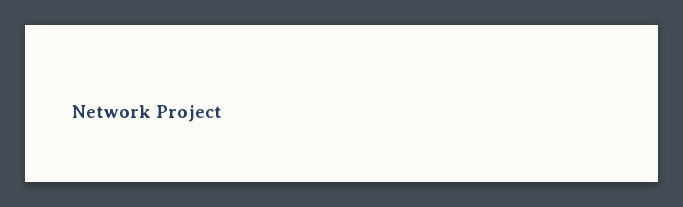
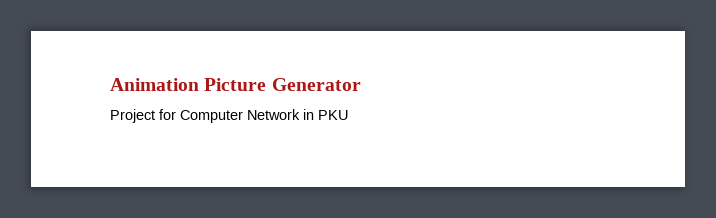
[72,105,222,122] Network Project -> [110,78,361,91] [110,109,348,123] Animation Picture Generator // Project for Computer Network in PKU

